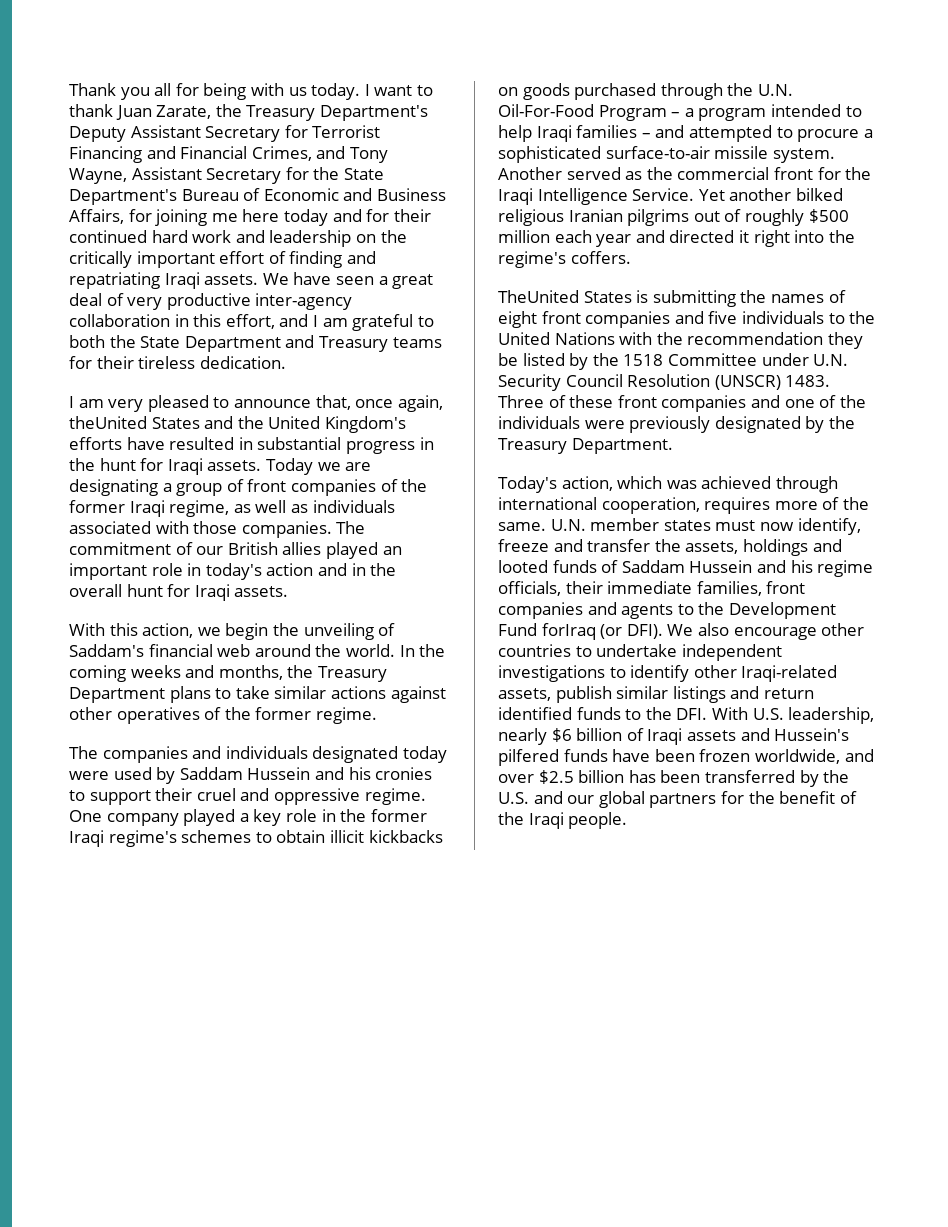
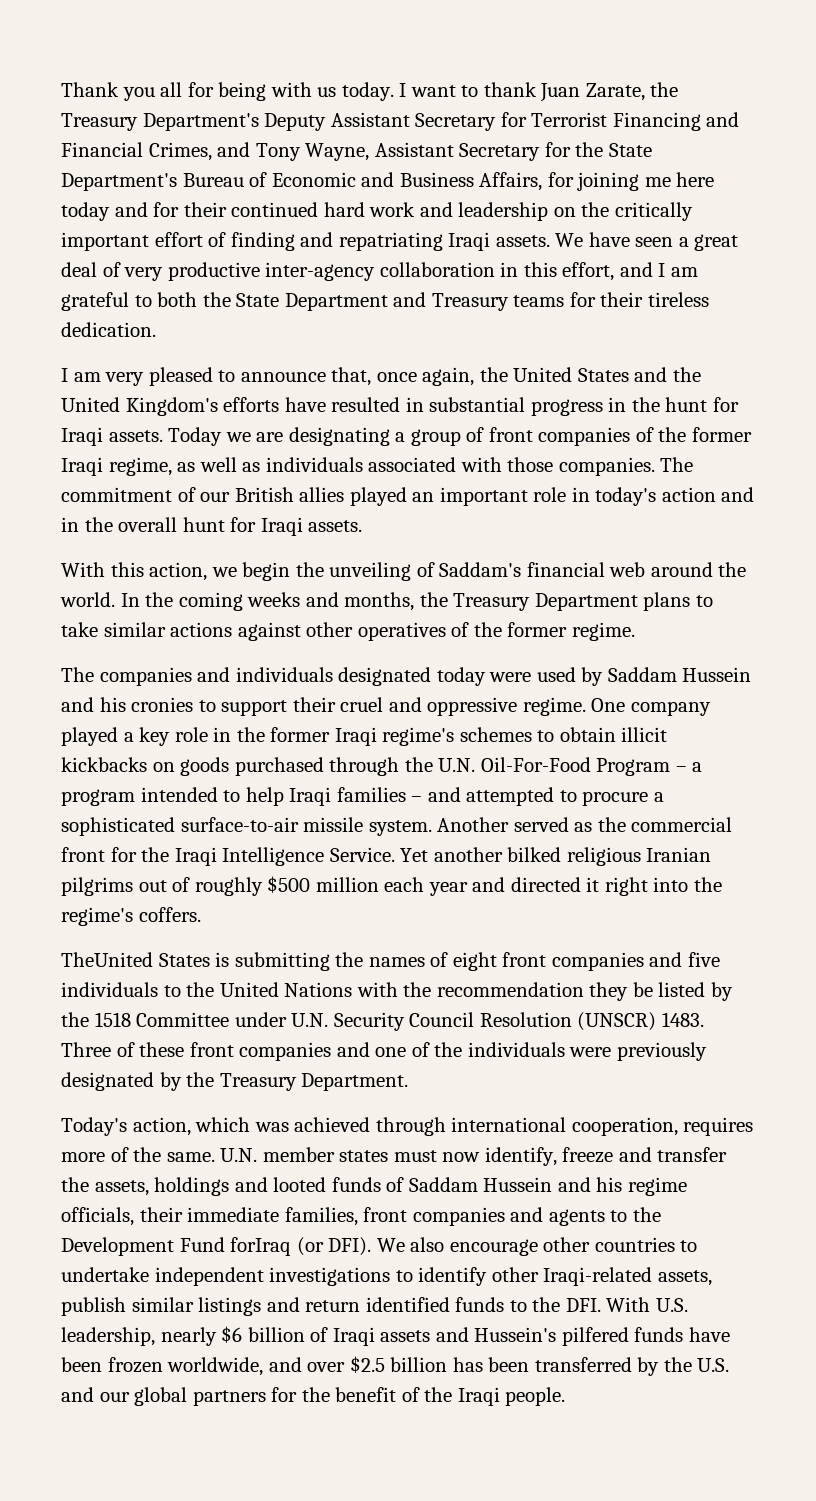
[69,416,147,429] theUnited -> [479,367,573,382] the United

